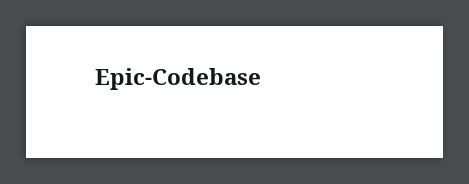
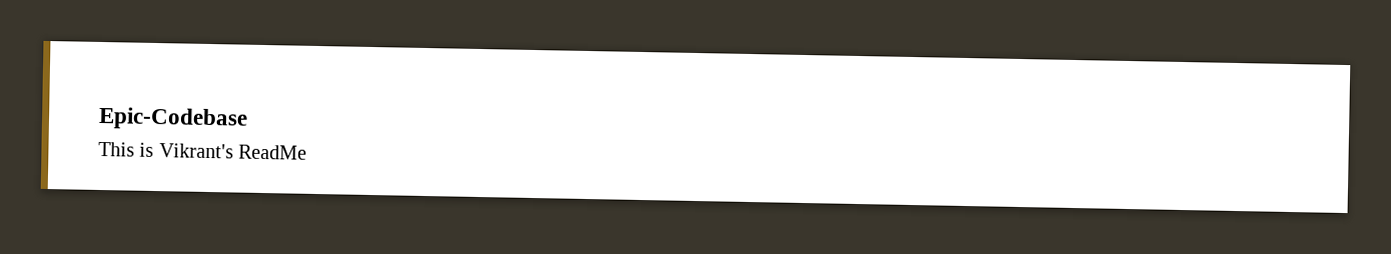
(261, 79) none -> [98,141,308,160] // This is Vikrant's ReadMe

